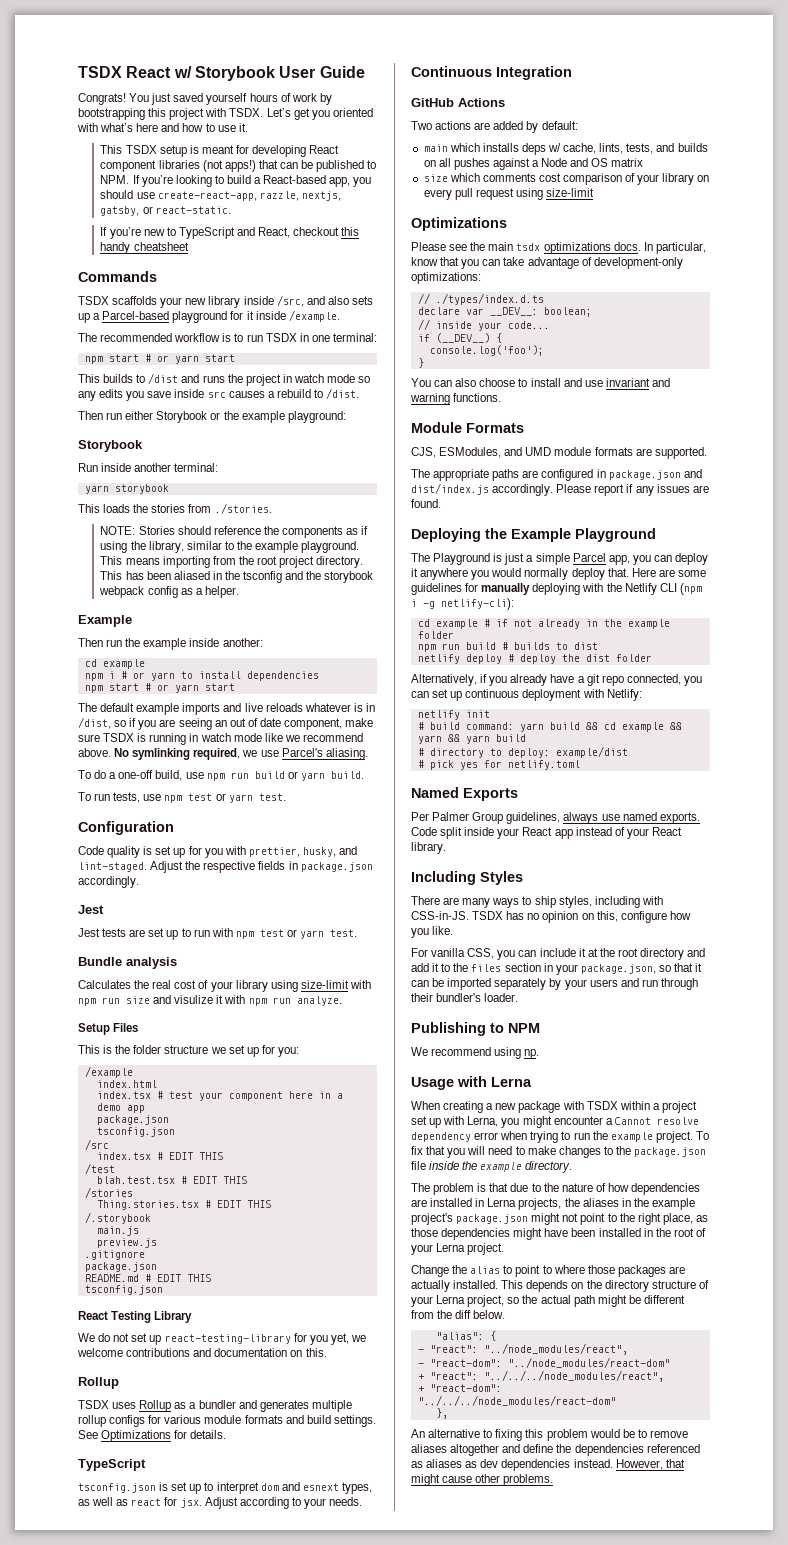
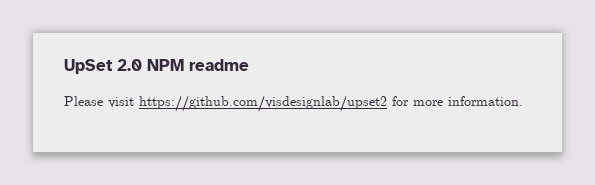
[78,66,365,81] [78,93,332,105] [78,108,373,120] [77,123,248,132] [100,145,340,157] [100,160,377,172] [100,175,372,187] [100,190,341,201] [100,206,231,216] [100,227,360,239] [100,242,189,254] [78,271,157,282] [78,295,373,308] [78,310,340,323] [78,333,377,342] [84,354,235,364] [78,373,371,386] [78,388,360,401] [78,411,346,423] [78,440,143,452] [78,463,219,472] [84,484,169,494] [78,503,272,514] [100,526,369,538] [100,541,360,553] [100,556,364,568] [100,571,374,583] [99,586,239,598] [78,615,132,627] [78,638,263,650] [84,659,145,669] [84,671,319,681] [84,683,235,693] [78,703,375,715] [78,717,374,730] [78,733,363,745] [78,748,368,760] [78,770,364,781] [78,792,286,803] [78,821,174,835] [78,846,358,858] [78,861,373,873] [78,876,139,888] [78,905,104,914] [78,928,358,940] [78,957,177,969] [78,980,371,992] [78,995,342,1006] [78,1023,139,1035] [78,1045,299,1057] [84,1066,133,1078] [96,1080,157,1088] [96,1091,343,1101] [96,1103,145,1113] [96,1115,169,1125] [96,1127,175,1137] [84,1139,109,1150] [96,1152,223,1160] [84,1163,115,1174] [96,1176,247,1184] [84,1187,133,1198] [96,1200,271,1210] [84,1212,151,1224] [96,1226,139,1236] [96,1238,157,1248] [84,1250,145,1260] [84,1262,157,1272] [84,1274,211,1282] [84,1285,163,1295] [78,1311,193,1323] [78,1333,366,1345] [77,1348,327,1357] [78,1377,119,1389] [78,1400,352,1412] [78,1415,376,1427] [78,1430,227,1442] [78,1459,146,1471] [78,1482,372,1494] [78,1497,363,1509] [411,66,572,80] [411,98,505,107] [411,121,578,133] [423,143,708,155] [423,158,644,170] [423,173,710,185] [423,188,595,200] [411,217,507,231] [411,242,706,254] [411,257,683,269] [411,272,481,284] [417,293,544,305] [417,307,592,317] [417,319,550,331] [417,333,502,343] [429,345,544,356] [417,358,424,368] [411,378,670,387] [410,393,502,405] [411,422,524,433] [411,447,707,459] [411,469,702,481] [411,483,709,496] [411,499,441,508] [411,528,656,542] [411,553,709,565] [411,568,706,580] [411,583,702,595] [411,598,514,610] [417,619,670,629] [417,631,454,639] [417,642,598,652] [417,654,652,664] [411,674,702,686] [411,689,642,701] [417,710,490,720] [417,722,682,732] [417,734,526,744] [417,746,628,758] [417,760,580,770] [411,787,518,801] [411,812,700,824] [411,827,682,839] [411,842,446,854] [411,871,523,885] [411,896,663,908] [411,911,691,923] [411,926,454,938] [411,948,706,960] [411,963,703,975] [411,978,698,990] [411,993,519,1002] [411,1022,540,1036] [411,1047,540,1059] [411,1076,532,1090] [411,1101,697,1113] [411,1116,699,1128] [411,1131,709,1143] [411,1146,707,1158] [411,1161,573,1173] [411,1183,701,1195] [411,1198,695,1210] [411,1213,708,1225] [411,1228,706,1240] [411,1243,505,1255] [411,1265,685,1277] [411,1280,709,1292] [411,1295,685,1307] [411,1310,506,1319] [435,1331,496,1341] [417,1343,628,1355] [417,1357,670,1368] [417,1370,664,1382] [417,1384,502,1392] [417,1395,616,1406] [435,1408,448,1419] [411,1429,688,1441] [411,1444,700,1456] [411,1459,685,1471] [411,1474,554,1486] TSDX React w/ Storybook User Guide // Congrats! You just saved yourself hours of work by bootstrapping this project with TSDX. Let’s get you oriented with what’s here and how to use it. // This TSDX setup is meant for developing React component libraries (not apps!) that can be published to NPM. If you’re looking to build a React-based app, you should use create-react-app, razzle, nextjs, gatsby, or react-static. // If you’re new to TypeScript and React, checkout this handy cheatsheet // Commands // TSDX scaffolds your new library inside /src, and also sets up a Parcel-based playground for it inside /example. // The recommended workflow is to run TSDX in one terminal: // npm start # or yarn start // This builds to /dist and runs the project in watch mode so any edits you save inside src causes a rebuild to /dist. // Then run either Storybook or the example playground: // Storybook // Run inside another terminal: // yarn storybook // This loads the stories from ./stories. // NOTE: Stories should reference the components as if using the library, similar to the example playground. This means importing from the root project directory. This has been aliased in the tsconfig and the storybook webpack config as a helper. // Example // Then run the example inside another: // cd example // npm i # or yarn to install dependencies // npm start # or yarn start // The default example imports and live reloads whatever is in /dist, so if you are seeing an out of date component, make sure TSDX is running in watch mode like we recommend above. No symlinking required, we use Parcel's aliasing. // To do a one-off build, use npm run build or yarn build. // To run tests, use npm test or yarn test. // Configuration // Code quality is set up for you with prettier, husky, and lint-staged. Adjust the respective fields in package.json accordingly. // Jest // Jest tests are set up to run with npm test or yarn test. // Bundle analysis // Calculates the real cost of your library using size-limit with npm run size and visulize it with npm run analyze. // Setup Files // This is the folder structure we set up for you: // /example // index.html // index.tsx # test your component here in a demo app // package.json // tsconfig.json // /src // index.tsx # EDIT THIS // /test // blah.test.tsx # EDIT THIS // /stories // Thing.stories.tsx # EDIT THIS // /.storybook // main.js // preview.js // .gitignore // package.json // README.md # EDIT THIS // tsconfig.json // React Testing Library // We do not set up react-testing-library for you yet, we welcome contributions and documentation on this. // Rollup // TSDX uses Rollup as a bundler and generates multiple rollup configs for various module formats and build settings. See Optimizations for details. // TypeScript // tsconfig.json is set up to interpret dom and esnext types, as well as react for jsx. Adjust according to your needs. // Continuous Integration // GitHub Actions // Two actions are added by default: // main which installs deps w/ cache, lints, tests, and builds on all pushes against a Node and OS matrix // size which comments cost comparison of your library on every pull request using size-limit // Optimizations // Please see the main tsdx optimizations docs. In particular, know that you can take advantage of development-only optimizations: // // ./types/index.d.ts // declare var __DEV__: boolean; // // inside your code... // if (__DEV__) { // console.log('foo'); // } // You can also choose to install and use invariant and warning functions. // Module Formats // CJS, ESModules, and UMD module formats are supported. // The appropriate paths are configured in package.json and dist/index.js accordingly. Please report if any issues are found. // Deploying the Example Playground // The Playground is just a simple Parcel app, you can deploy it anywhere you would normally deploy that. Here are some guidelines for manually deploying with the Netlify CLI (npm i -g netlify-cli): // cd example # if not already in the example folder // npm run build # builds to dist // netlify deploy # deploy the dist folder // Alternatively, if you already have a git repo connected, you can set up continuous deployment with Netlify: // netlify init // # build command: yarn build && cd example && yarn && yarn build // # directory to deploy: example/dist // # pick yes for netlify.toml // Named Exports // Per Palmer Group guidelines, always use named exports. Code split inside your React app instead of your React library. // Including Styles // There are many ways to ship styles, including with CSS-in-JS. TSDX has no opinion on this, configure how you like. // For vanilla CSS, you can include it at the root directory and add it to the files section in your package.json, so that it can be imported separately by your users and run through their bundler's loader. // Publishing to NPM // We recommend using np. // Usage with Lerna // When creating a new package with TSDX within a project set up with Lerna, you might encounter a Cannot resolve dependency error when trying to run the example project. To fix that you will need to make changes to the package.json file inside the example directory. // The problem is that due to the nature of how dependencies are installed in Lerna projects, the aliases in the example project's package.json might not point to the right place, as those dependencies might have been installed in the root of your Lerna project. // Change the alias to point to where those packages are actually installed. This depends on the directory structure of your Lerna project, so the actual path might be different from the diff below. // "alias": { // - "react": "../node_modules/react", // - "react-dom": "../node_modules/react-dom" // + "react": "../../../node_modules/react", // + "react-dom": "../../../node_modules/react-dom" // }, // An alternative to fixing this problem would be to remove aliases altogether and define the dependencies referenced as aliases as dev dependencies instead. However, that might cause other problems. -> [64,59,249,74] [64,95,523,112] UpSet 2.0 NPM readme // Please visit https://github.com/visdesignlab/upset2 for more information.

